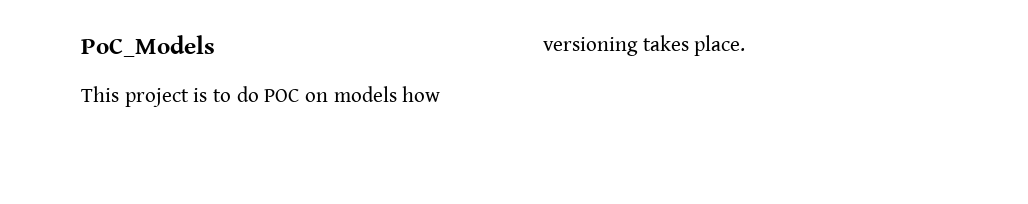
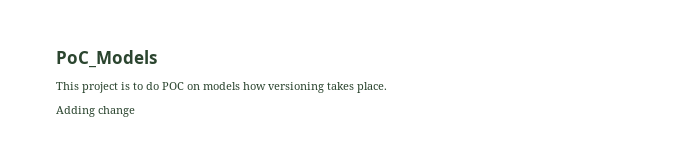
(746, 45) none -> [56,106,135,117] // Adding change

